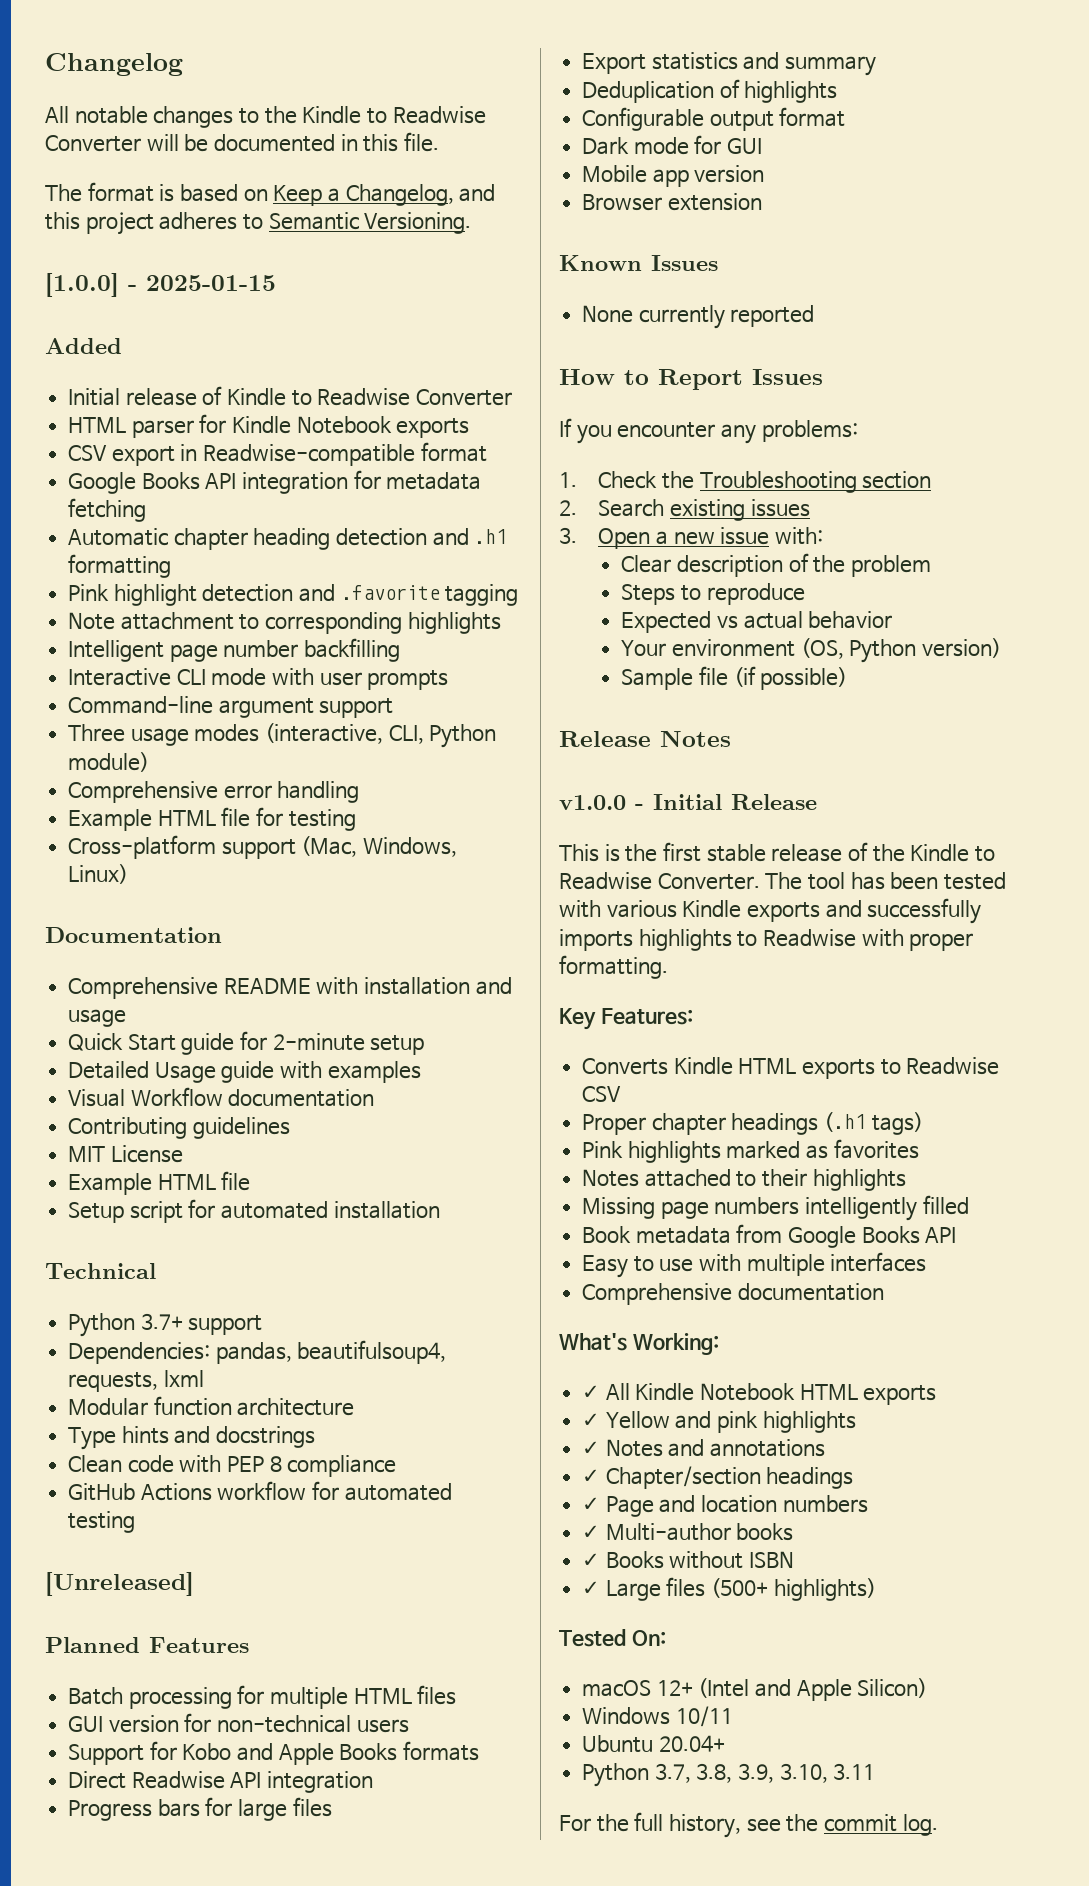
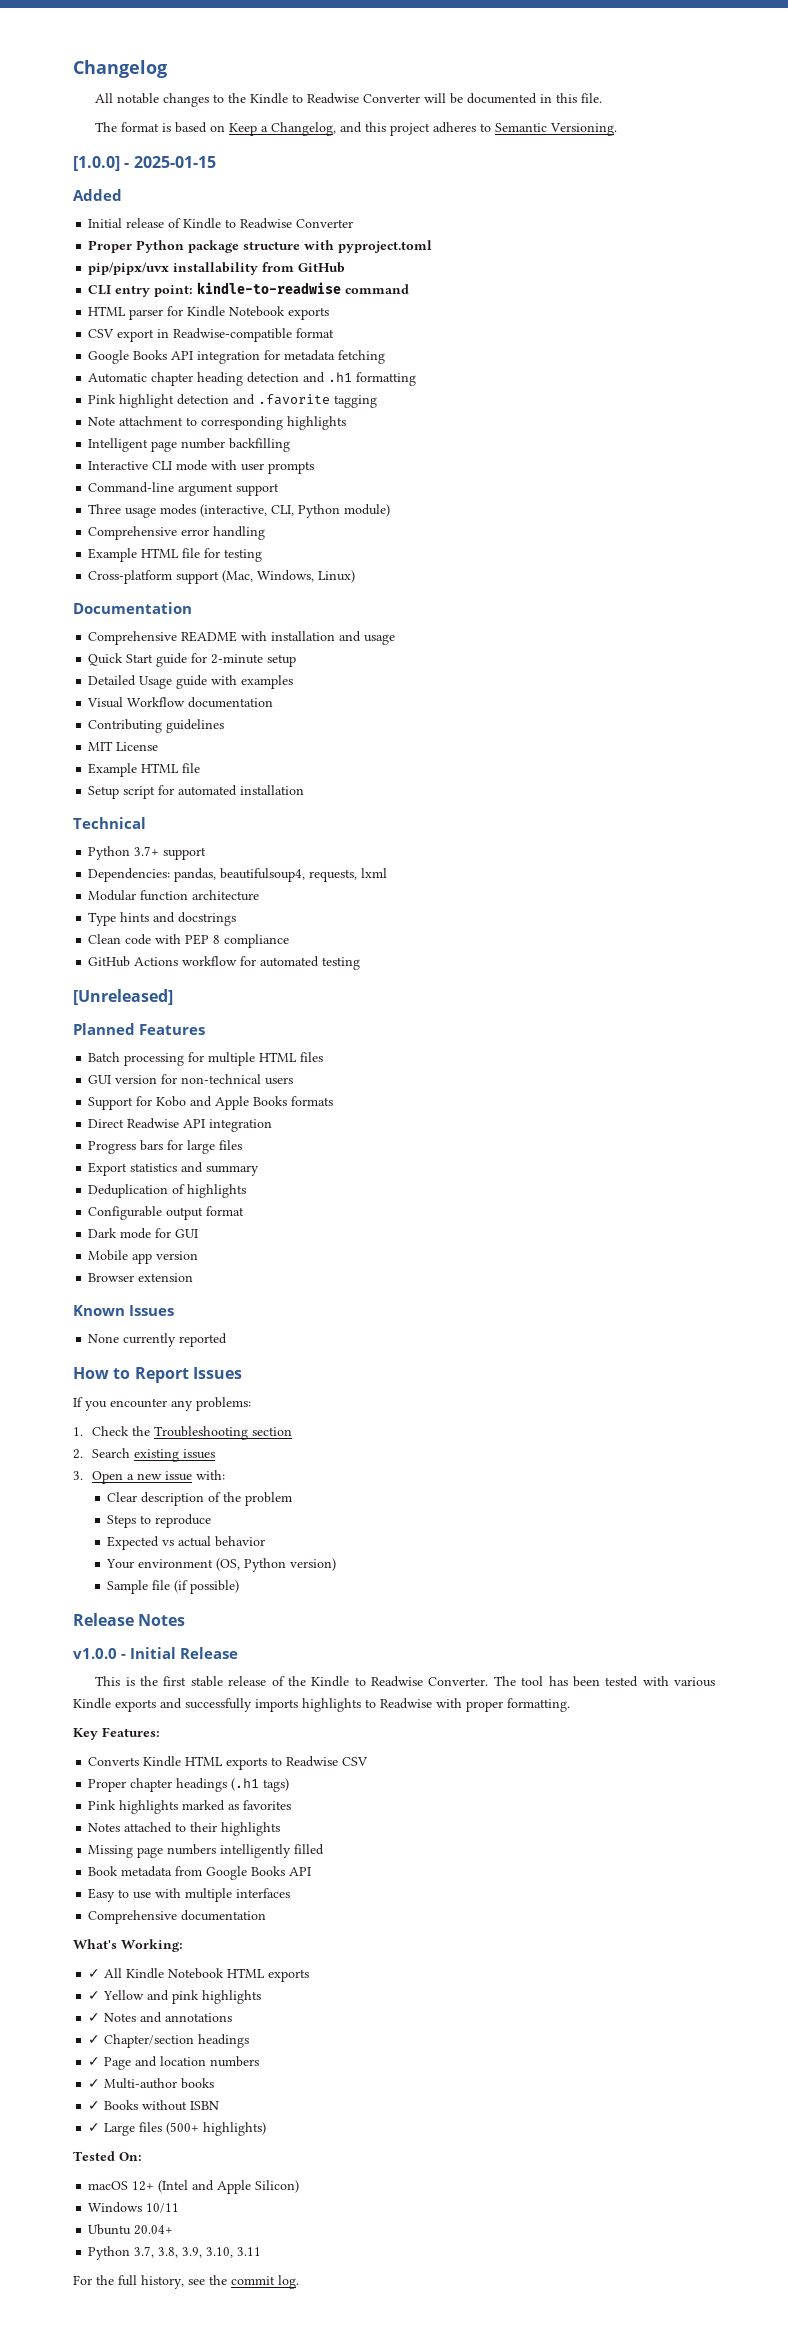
(513, 397) none -> [88,240,433,253] [88,262,346,275] [88,282,410,297] // Proper Python package structure with pyproject.toml // pip/pipx/uvx installability from GitHub // CLI entry point: kindle-to-readwise command

